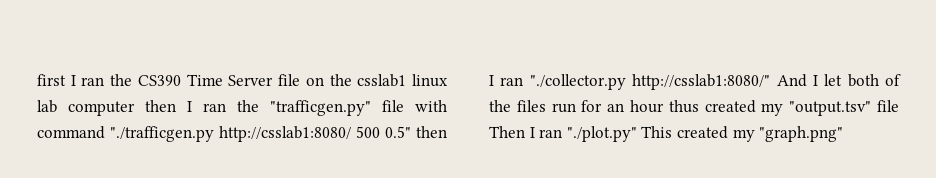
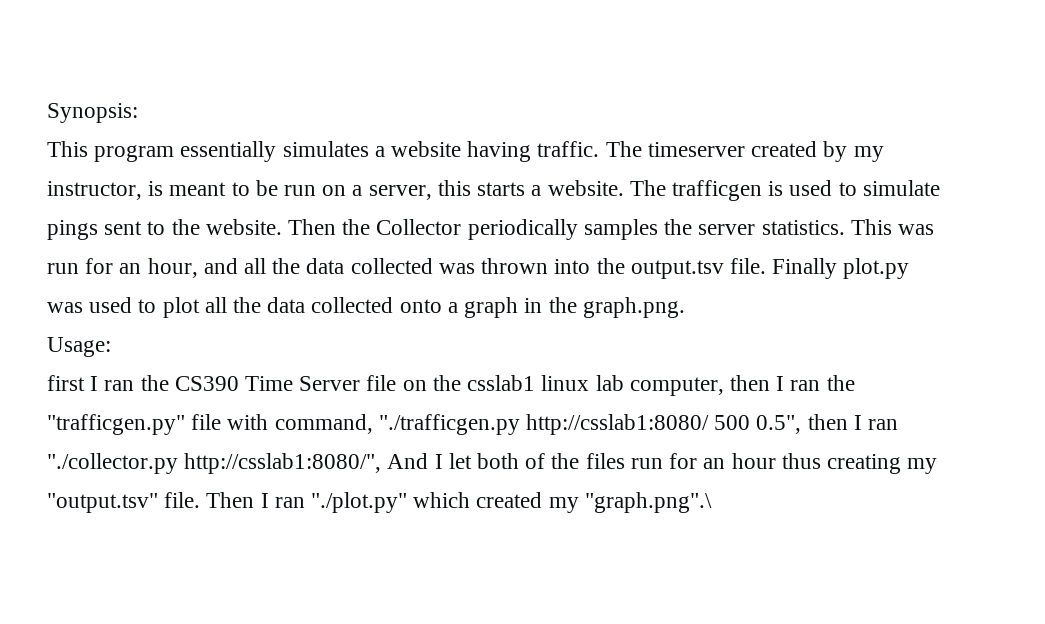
(37, 80) none -> [47,103,138,123] [47,141,884,162] [47,180,940,201] [47,219,934,240] [47,258,910,279] [47,297,685,318] [47,337,111,357] Synopsis: // This program essentially simulates a website having traffic. The timeserver created by my instructor, is meant to be run on a server, this starts a website. The trafficgen is used to simulate pings sent to the website. Then the Collector periodically samples the server statistics. This was run for an hour, and all the data collected was thrown into the output.tsv file. Finally plot.py was used to plot all the data collected onto a graph in the graph.png. // Usage: //
[68,101,135,116] computer -> [629,377,724,396] computer,
[37,126,105,139] command -> [274,414,373,434] command,
[385,126,411,138] 0.5" -> [756,415,802,434] 0.5",
[632,74,771,90] http://csslab1:8080/" -> [184,453,382,474] http://csslab1:8080/",
[704,100,756,113] created -> [826,454,901,474] creating
[877,100,899,112] file -> [164,492,201,508] file.
[641,126,844,142] This created my "graph.png" -> [413,492,712,513] which created my "graph.png".\

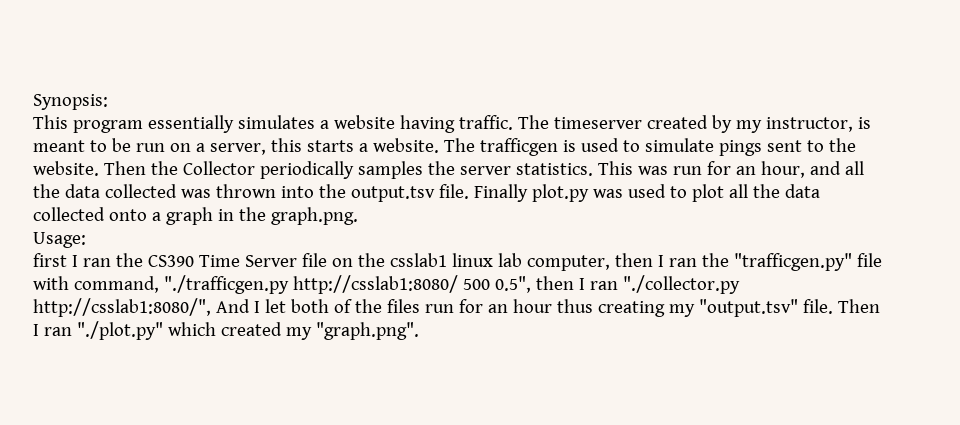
[584,492,712,513] "graph.png".\ -> [315,322,419,340] "graph.png".

